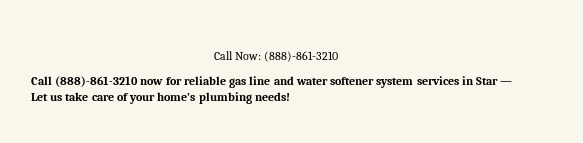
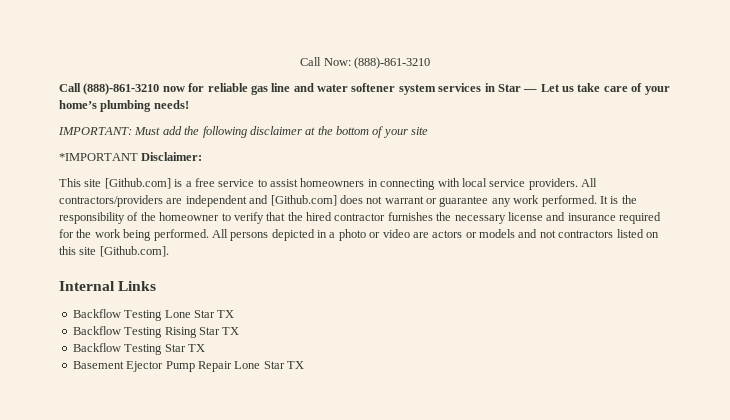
(290, 96) none -> [58,126,429,138] [59,152,203,161] [59,178,597,190] [59,195,637,207] [59,212,661,224] [59,229,659,241] [59,246,169,257] [59,281,157,291] [72,309,235,321] [72,326,240,338] [72,343,205,355] [72,361,304,372] // IMPORTANT: Must add the following disclaimer at the bottom of your site // *IMPORTANT Disclaimer: // This site [Github.com] is a free service to assist homeowners in connecting with local service providers. All contractors/providers are independent and [Github.com] does not warrant or guarantee any work performed. It is the responsibility of the homeowner to verify that the hired contractor furnishes the necessary license and insurance required for the work being performed. All persons depicted in a photo or video are actors or models and not contractors listed on this site [Github.com]. // Internal Links // Backflow Testing Lone Star TX // Backflow Testing Rising Star TX // Backflow Testing Star TX // Basement Ejector Pump Repair Lone Star TX

